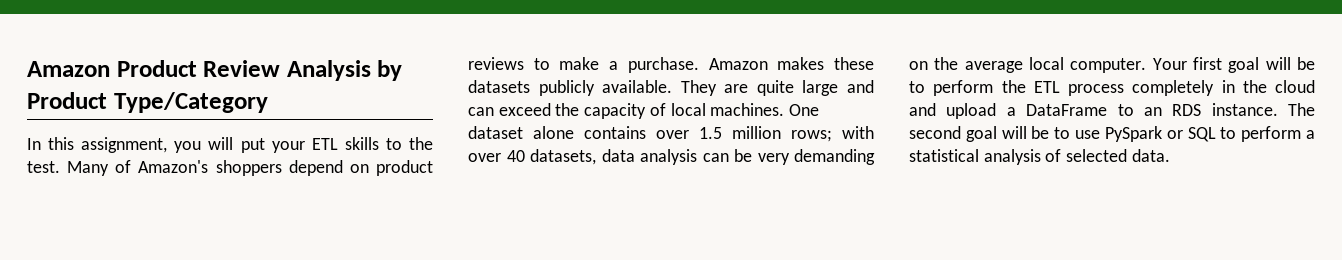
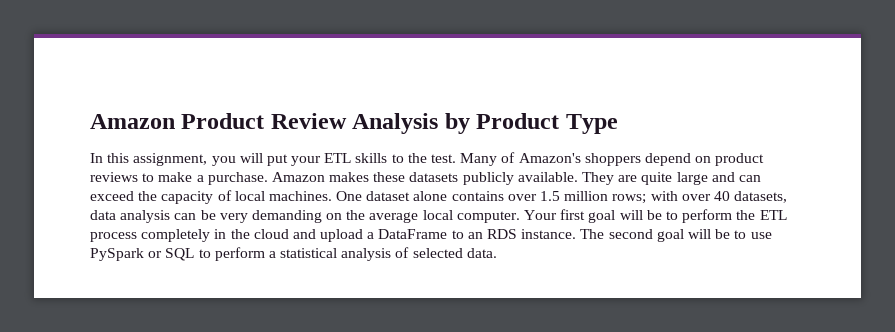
[113,92,268,113] Type/Category -> [565,114,618,134] Type

